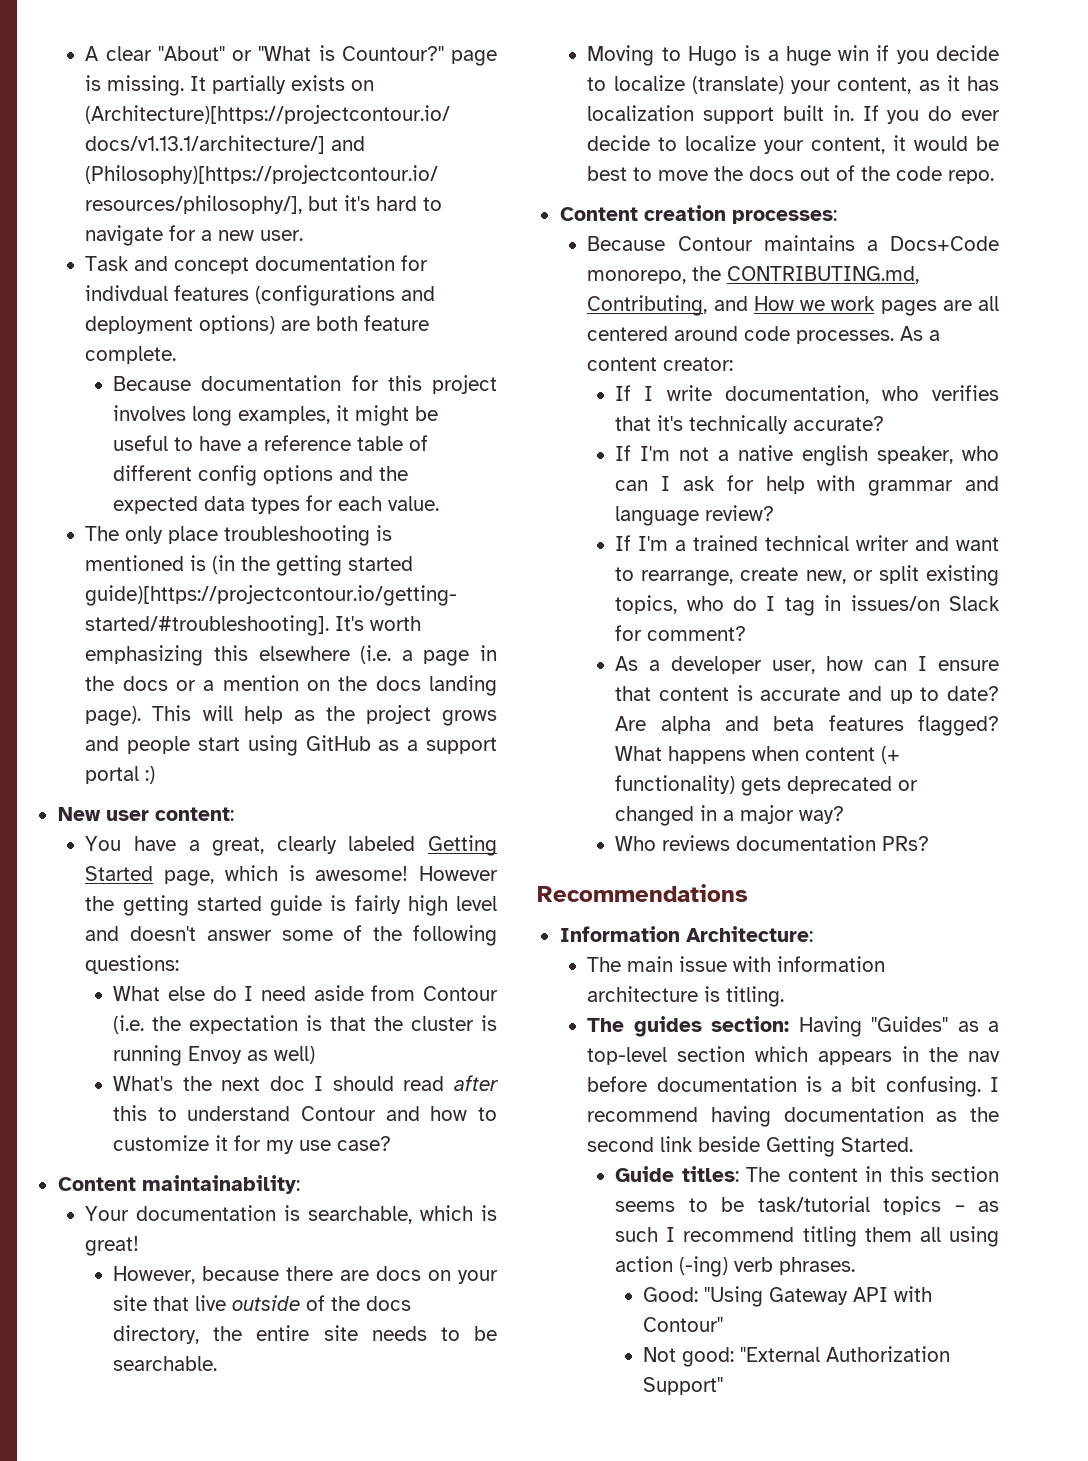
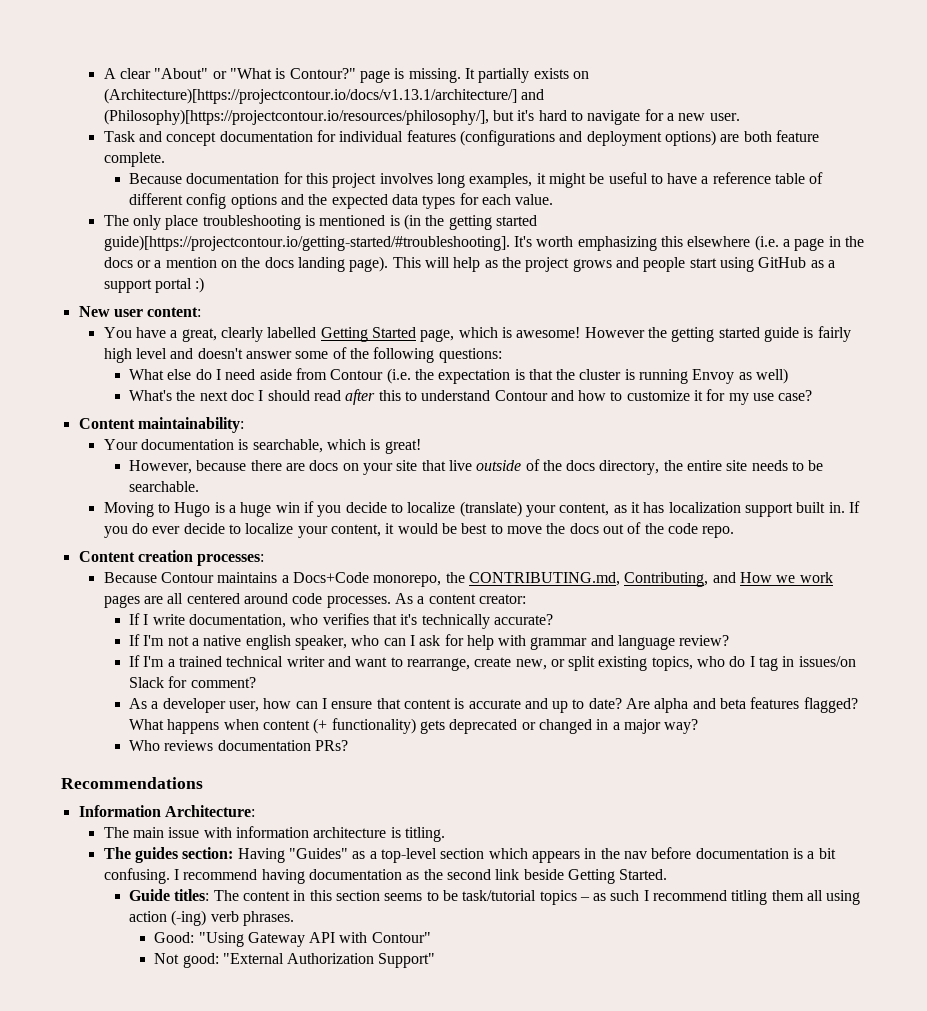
[341,46,444,61] Countour?" -> [289,68,356,79] Contour?"
[85,285,169,301] indivdual -> [339,131,404,142] individual
[348,836,416,851] labeled -> [267,327,317,338] labelled

